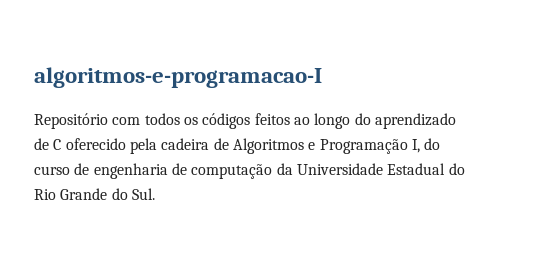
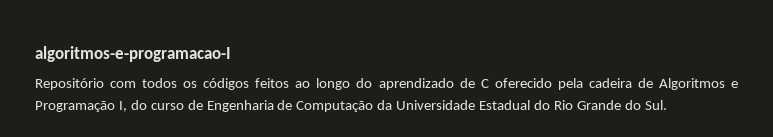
[93,163,273,179] engenharia de computação -> [206,100,374,112] Engenharia de Computação

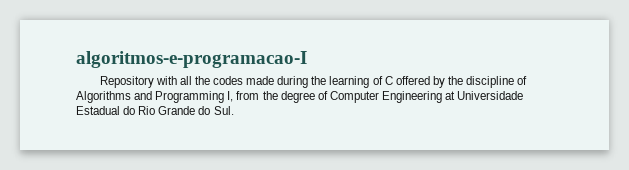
[35,78,738,90] [35,100,393,112] Repositório com todos os códigos feitos ao longo do aprendizado de C oferecido pela cadeira de Algoritmos e Programação I, do curso de Engenharia de Computação da -> [99,76,528,88] [76,91,456,103] Repository with all the codes made during the learning of C offered by the discipline of Algorithms and Programming I, from the degree of Computer Engineering at

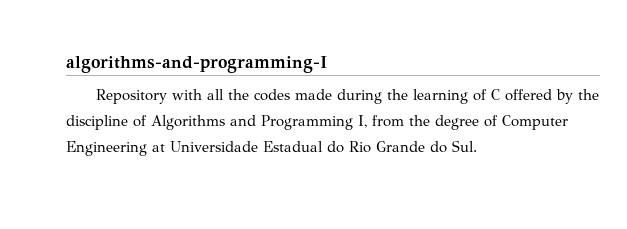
[76,51,307,68] algoritmos-e-programacao-I -> [66,56,327,73] algorithms-and-programming-I

